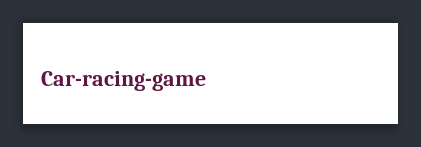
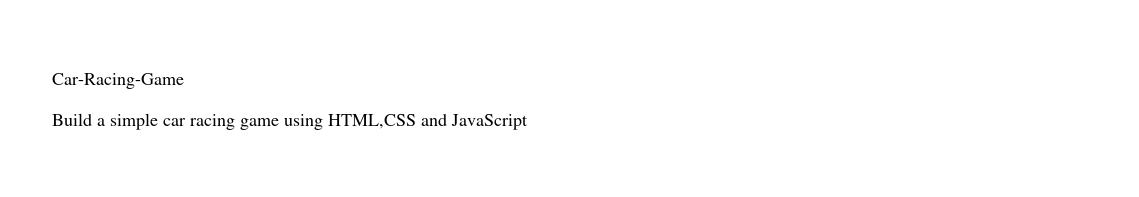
[41,71,206,91] Car-racing-game -> [52,73,184,89] [52,113,528,130] Car-Racing-Game // Build a simple car racing game using HTML,CSS and JavaScript

